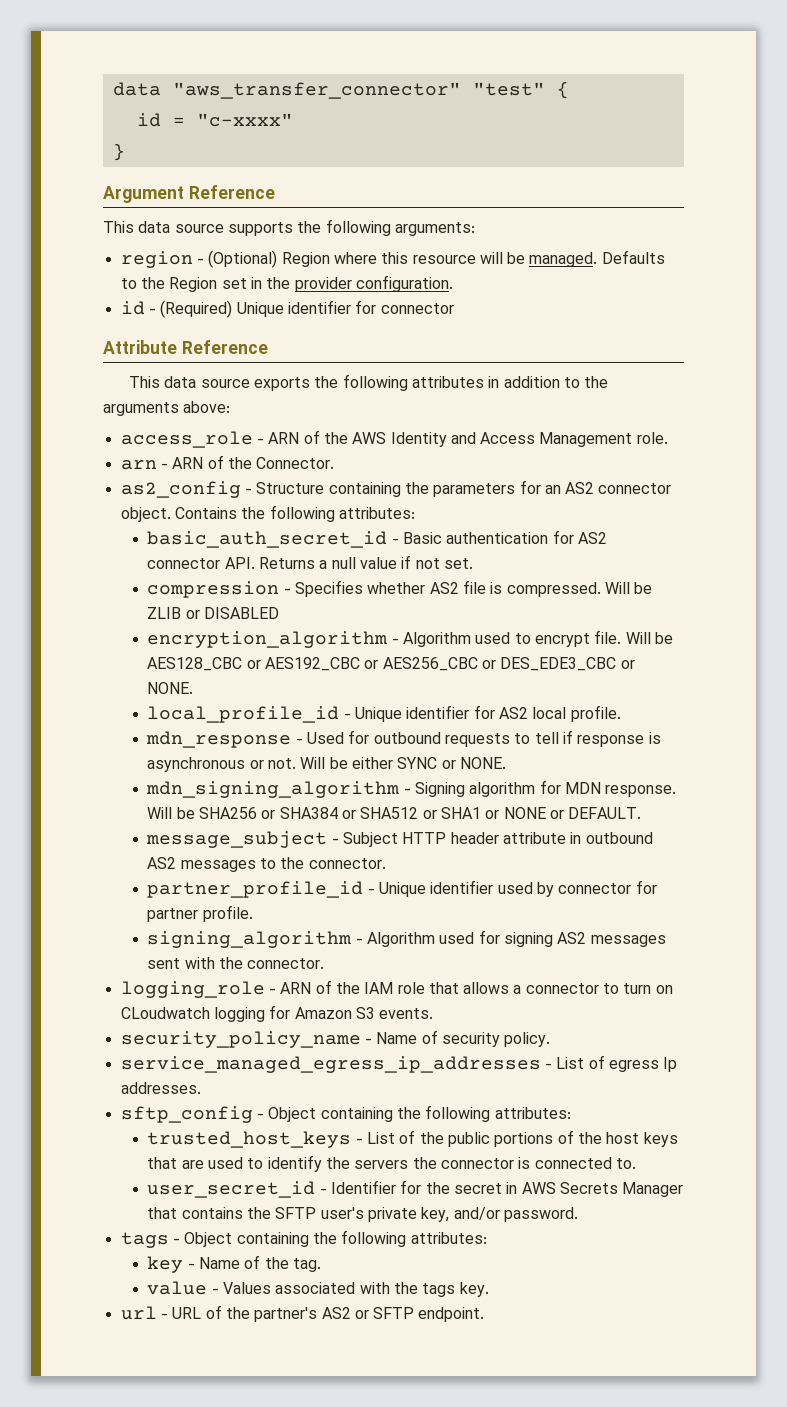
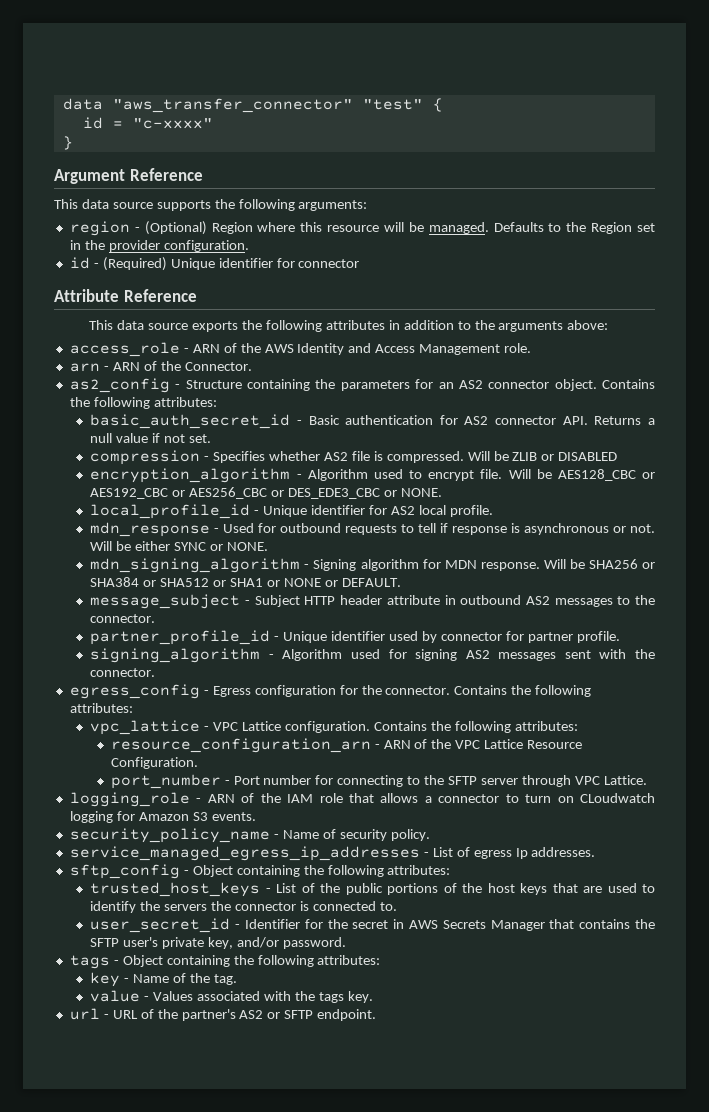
(325, 963) none -> [69,684,592,699] [69,703,133,713] [90,720,578,735] [110,738,583,753] [110,757,198,769] [110,774,647,789] // egress_config - Egress configuration for the connector. Contains the following attributes: // vpc_lattice - VPC Lattice configuration. Contains the following attributes: // resource_configuration_arn - ARN of the VPC Lattice Resource Configuration. // port_number - Port number for connecting to the SFTP server through VPC Lattice.

